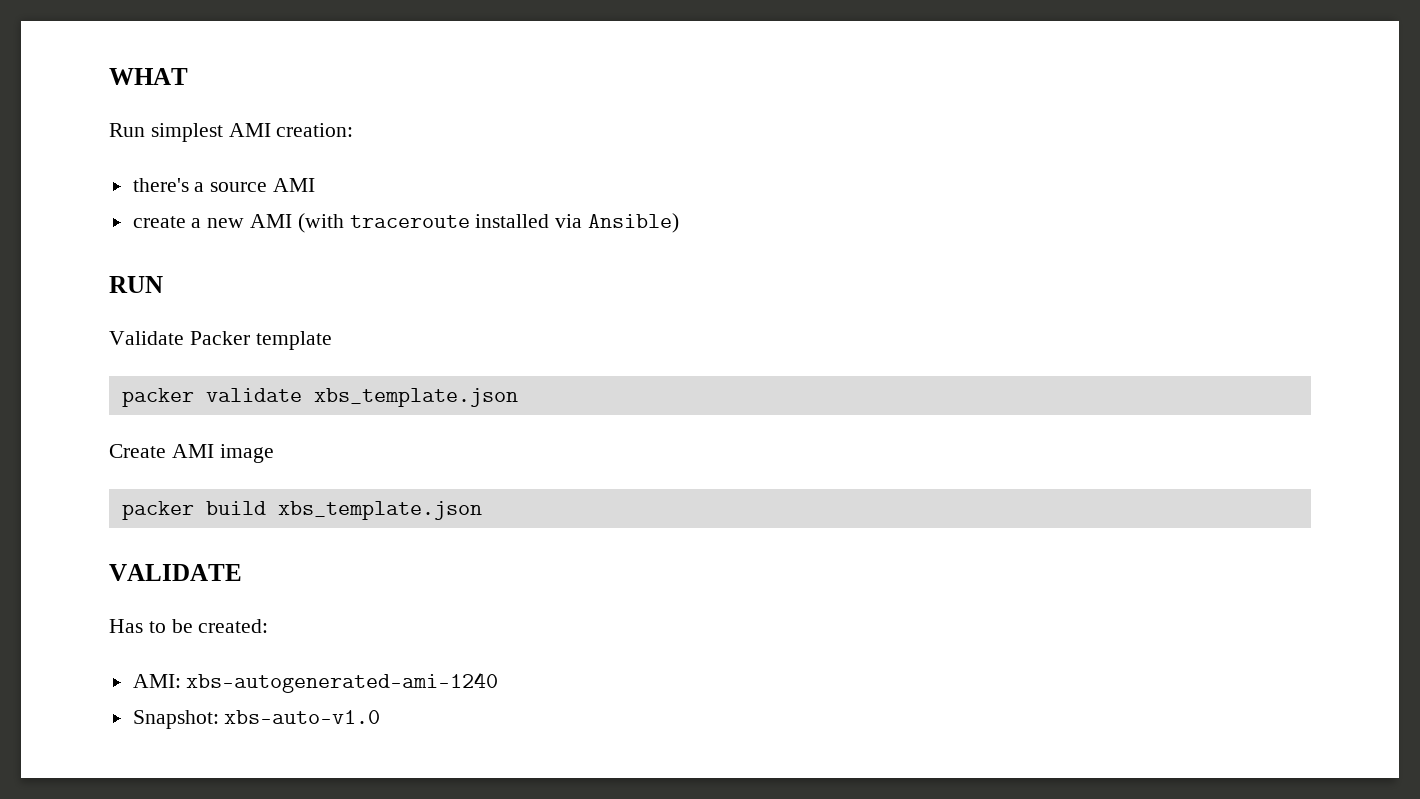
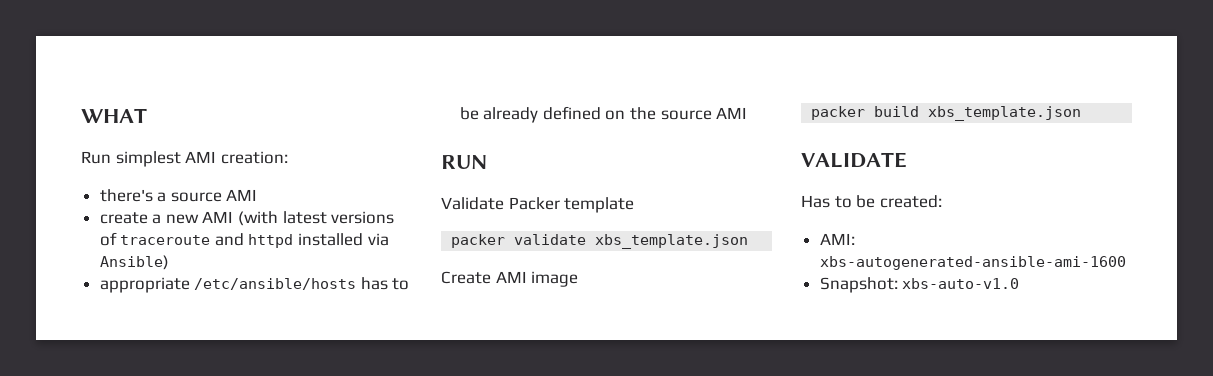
[349,213,680,233] traceroute installed via Ansible) -> [282,211,395,224] [99,232,389,248] [99,255,169,270] [99,277,410,293] [459,106,748,123] latest versions of traceroute and httpd installed via Ansible) // appropriate /etc/ansible/hosts has to be already defined on the source AMI
[186,672,499,693] xbs-autogenerated-ami-1240 -> [819,256,1126,270] xbs-autogenerated-ansible-ami-1600

